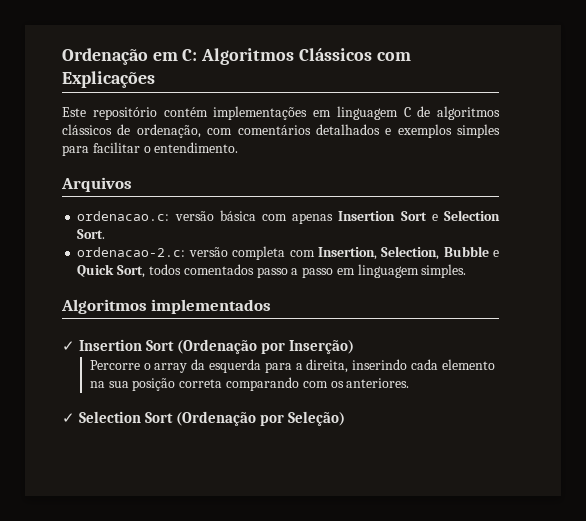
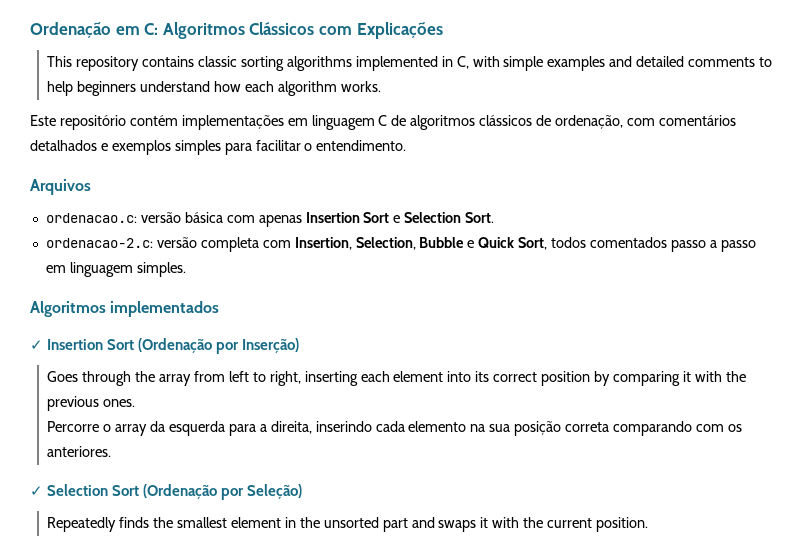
(155, 79) none -> [47,56,773,71] [47,81,381,96] // This repository contains classic sorting algorithms implemented in C, with simple examples and detailed comments to help beginners understand how each algorithm works.
(355, 347) none -> [47,371,746,386] [47,396,136,411] // Goes through the array from left to right, inserting each element into its correct position by comparing it with the previous ones.
(346, 418) none -> [47,517,649,532] // Repeatedly finds the smallest element in the unsorted part and swaps it with the current position.

